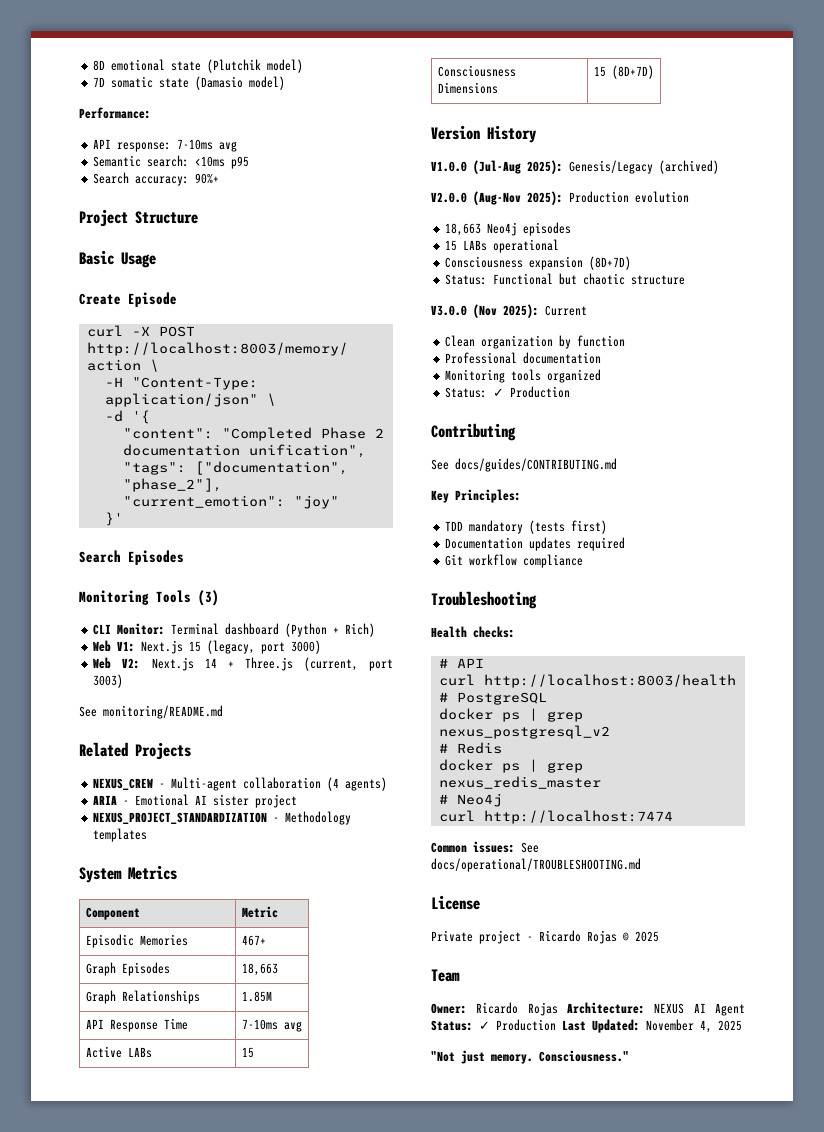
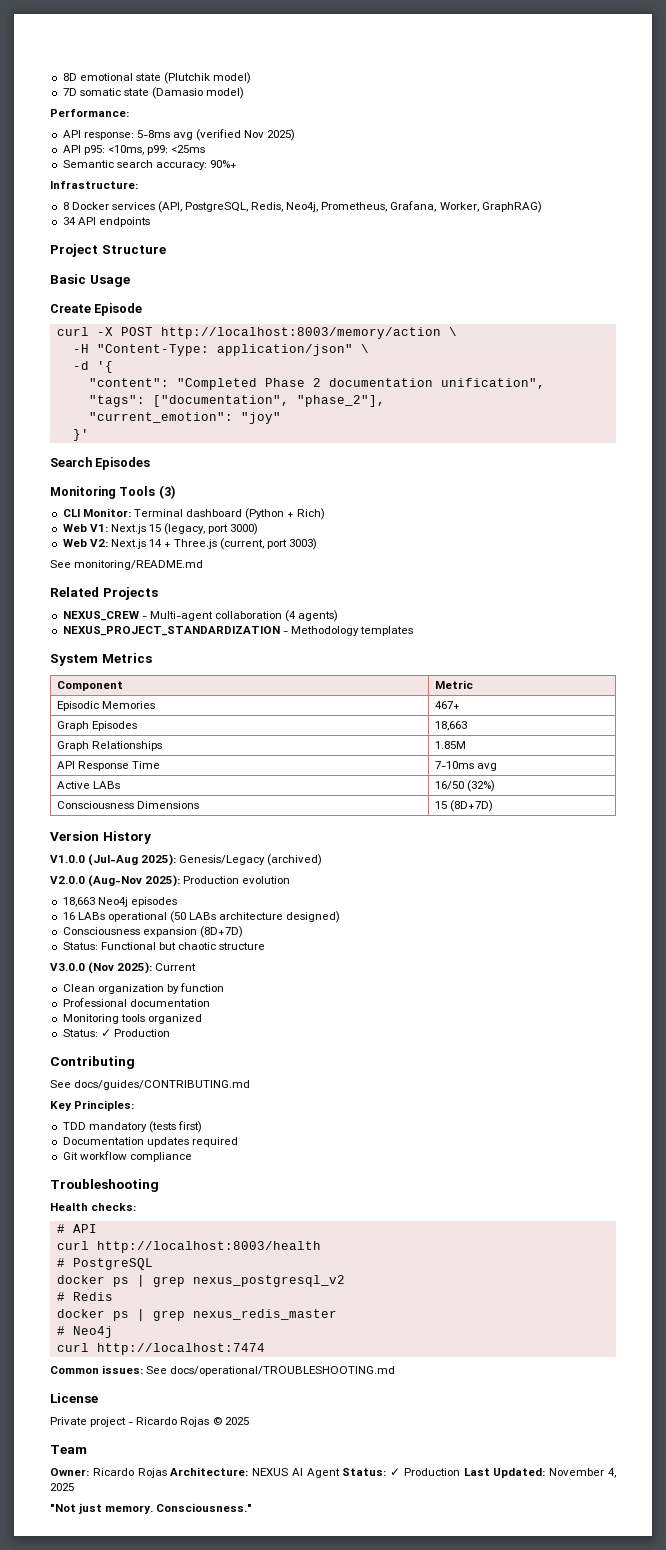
[177,139,238,152] [93,155,250,169] [93,172,220,186] 7-10ms avg // Semantic search: <10ms p95 // Search accuracy: 90%+ -> [136,129,296,141] [62,145,206,155] [62,160,237,170] [50,181,138,189] [62,201,542,213] [62,217,150,227] 5-8ms avg (verified Nov 2025) // API p95: <10ms, p99: <25ms // Semantic search accuracy: 90%+ // Infrastructure: // 8 Docker services (API, PostgreSQL, Redis, Neo4j, Prometheus, Grafana, Worker, GraphRAG) // 34 API endpoints
[93,794,298,808] // ARIA - Emotional AI sister project -> (339, 616) none
[241,1047,254,1058] 15 -> [435,780,496,792] 16/50 (32%)
[445,240,458,251] 15 -> [62,912,75,920] 16
(560, 246) none -> [169,911,341,923] (50 LABs architecture designed)

